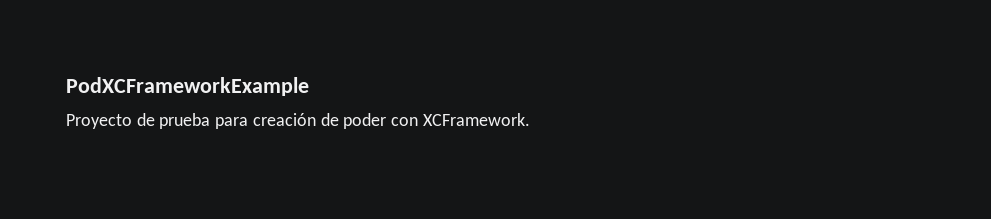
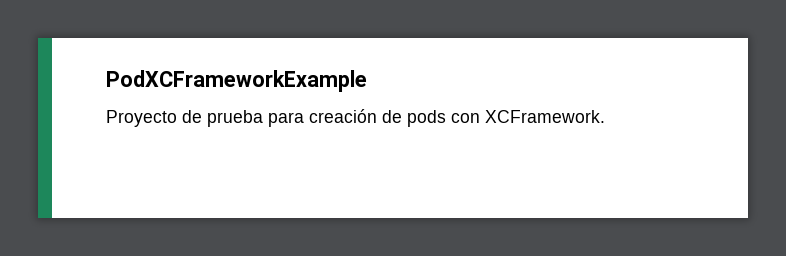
[343,113,387,129] poder -> [407,110,446,127] pods

